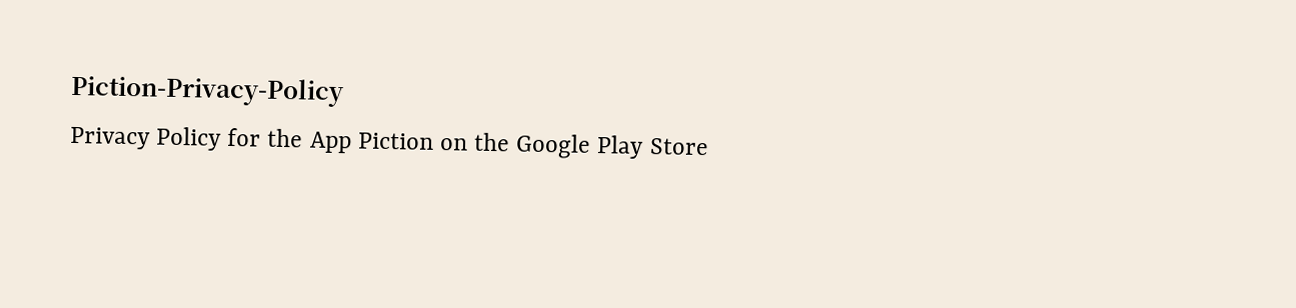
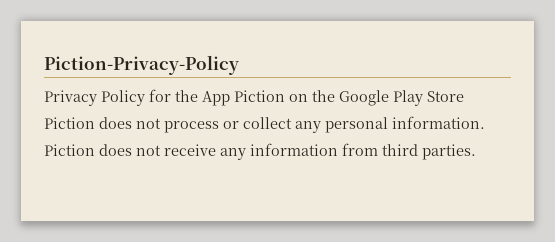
(709, 147) none -> [44,116,485,133] [44,143,476,160] // Piction does not process or collect any personal information. // Piction does not receive any information from third parties.

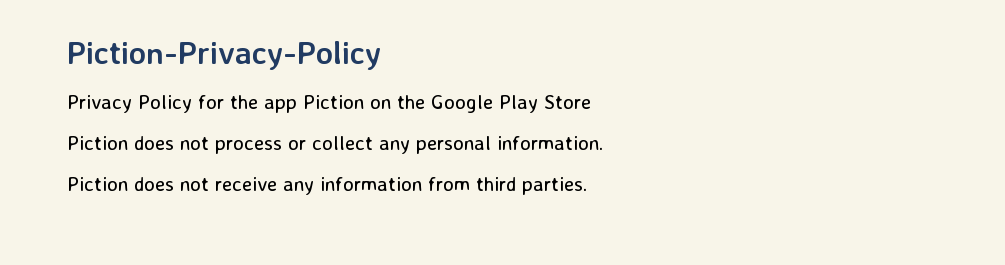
[202,91,230,106] App -> [264,99,297,113] app

